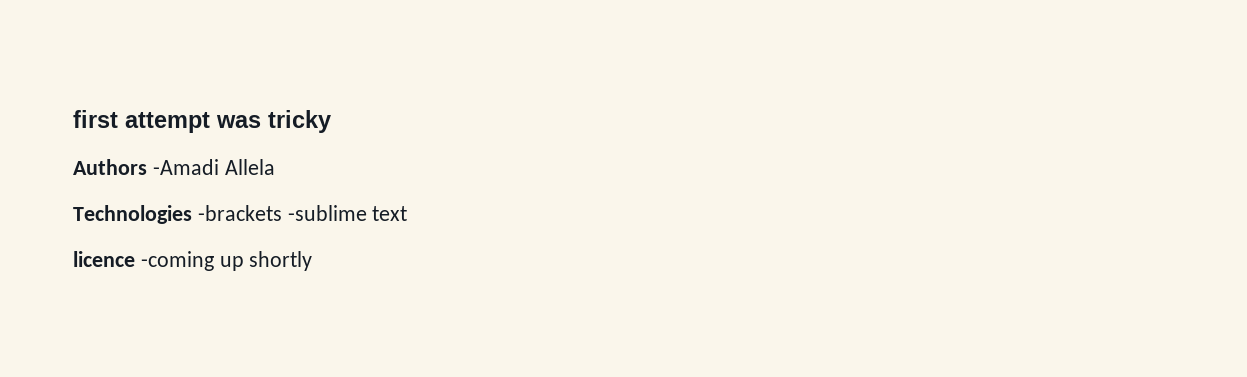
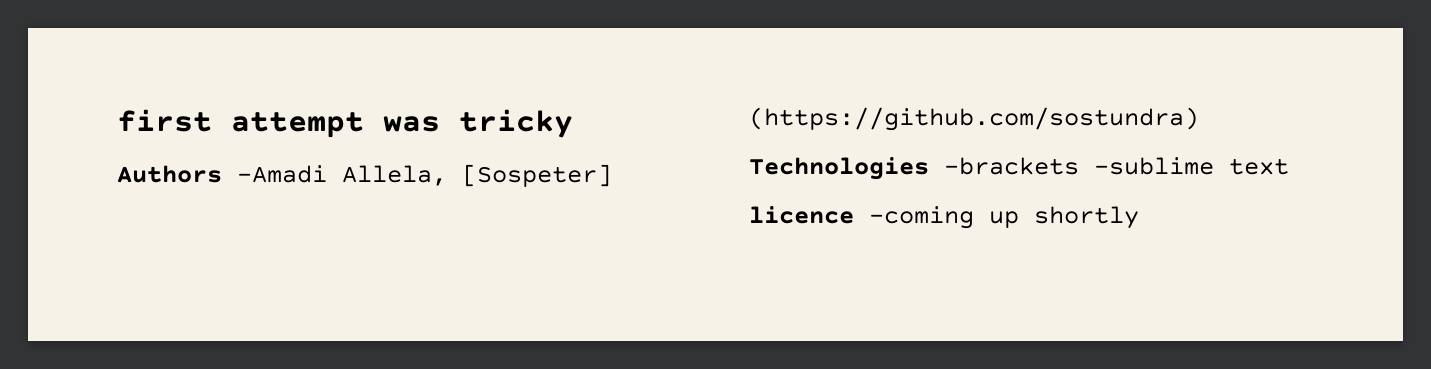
[224,159,275,175] Allela -> [342,164,612,187] [749,107,1199,131] Allela, [Sospeter] (https://github.com/sostundra)

